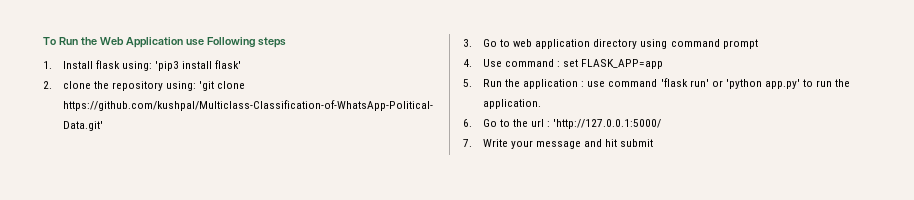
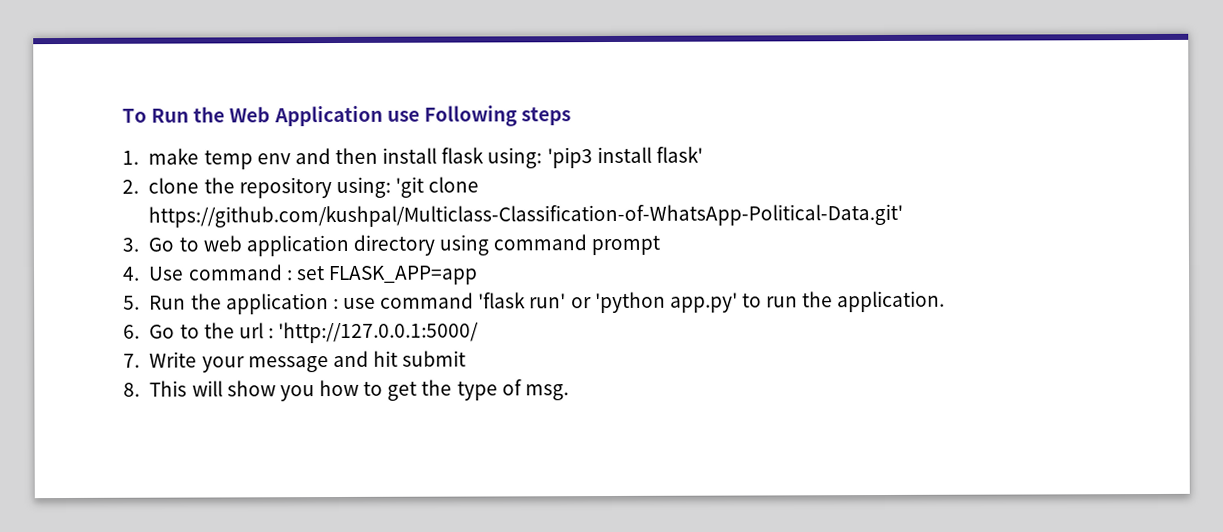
[62,61,93,69] Install -> [148,147,438,170] make temp env and then install
(654, 143) none -> [123,379,569,402] // 8. This will show you how to get the type of msg.

